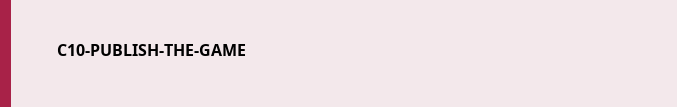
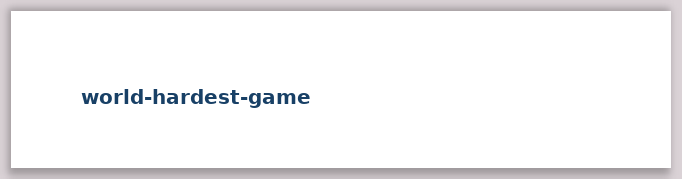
[57,44,246,56] C10-PUBLISH-THE-GAME -> [81,89,311,108] world-hardest-game

